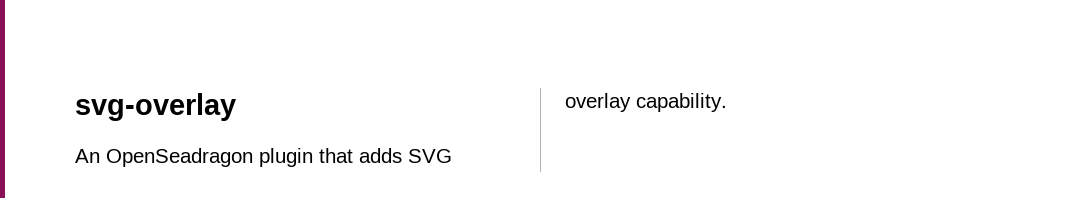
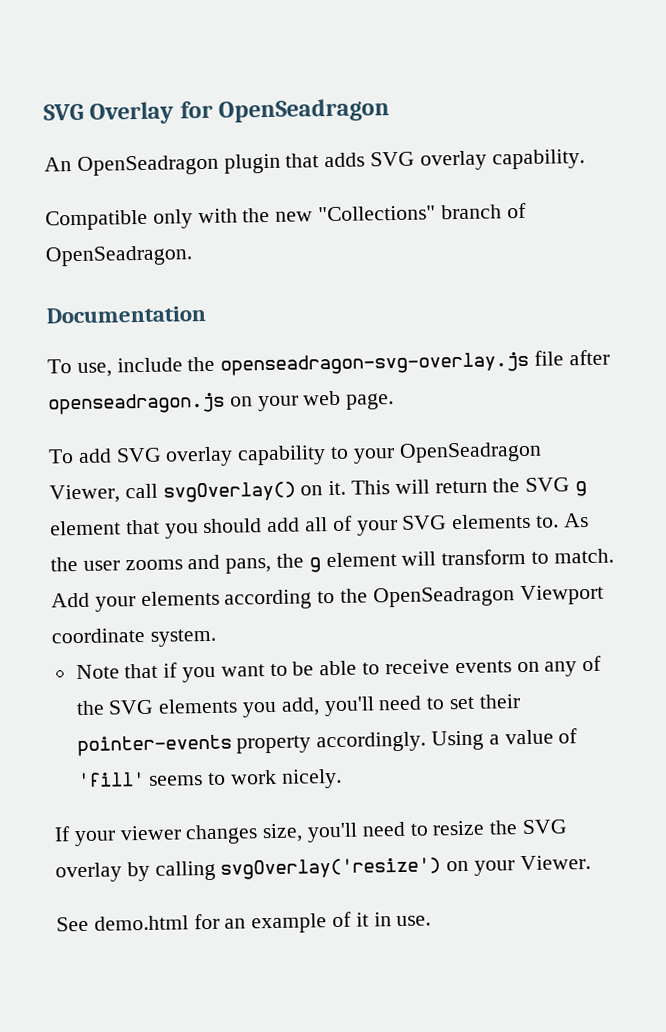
[75,93,236,121] svg-overlay -> [43,98,391,125] SVG Overlay for OpenSeadragon
(727, 102) none -> [45,202,527,231] [45,245,193,267] [46,305,206,324] [47,349,610,378] [48,390,395,415] [48,441,542,467] [49,477,588,504] [50,512,589,539] [50,548,614,574] [51,584,604,612] [51,627,217,647] [75,655,603,683] [75,694,521,718] [76,728,579,757] [77,768,342,789] [54,819,569,847] [55,854,591,883] [56,911,432,934] // Compatible only with the new "Collections" branch of OpenSeadragon. // Documentation // To use, include the openseadragon-svg-overlay.js file after openseadragon.js on your web page. // To add SVG overlay capability to your OpenSeadragon Viewer, call svgOverlay() on it. This will return the SVG g element that you should add all of your SVG elements to. As the user zooms and pans, the g element will transform to match. Add your elements according to the OpenSeadragon Viewport coordinate system. // Note that if you want to be able to receive events on any of the SVG elements you add, you'll need to set their pointer-events property accordingly. Using a value of 'fill' seems to work nicely. // If your viewer changes size, you'll need to resize the SVG overlay by calling svgOverlay('resize') on your Viewer. // See demo.html for an example of it in use.

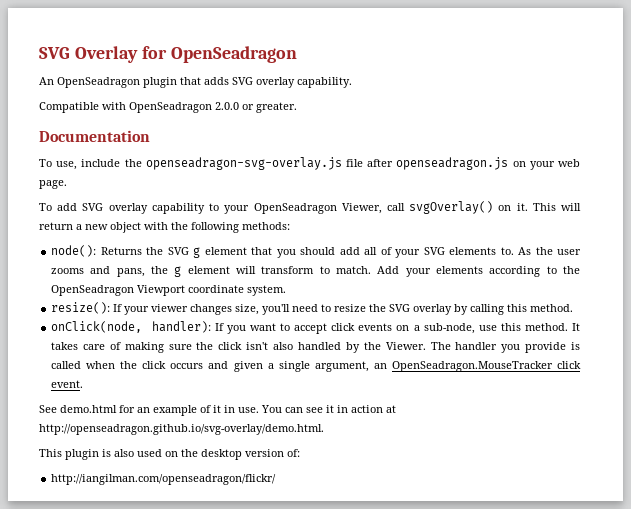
[152,202,527,229] [45,245,193,267] only with the new "Collections" branch of OpenSeadragon. -> [102,102,297,113] with OpenSeadragon 2.0.0 or greater.
(488, 487) none -> [76,222,290,233] [51,245,142,257] a new object with the following methods: // node(): Returns
[75,655,603,683] [75,694,521,718] [76,728,579,757] [77,768,342,789] Note that if you want to be able to receive events on any of the SVG elements you add, you'll need to set their pointer-events property accordingly. Using a value of 'fill' seems to work nicely. // -> [51,302,111,314] resize():
[220,854,591,880] svgOverlay('resize') on your Viewer. -> [507,304,574,312] [51,321,580,334] [51,342,580,353] [51,361,581,372] [51,380,84,388] this method. // onClick(node, handler): If you want to accept click events on a sub-node, use this method. It takes care of making sure the click isn't also handled by the Viewer. The handler you provide is called when the click occurs and given a single argument, an OpenSeadragon.MouseTracker click event.
(432, 921) none -> [261,405,396,413] [39,424,324,435] [39,449,300,460] [51,474,277,485] You can see it in action at http://openseadragon.github.io/svg-overlay/demo.html. // This plugin is also used on the desktop version of: // http://iangilman.com/openseadragon/flickr/

